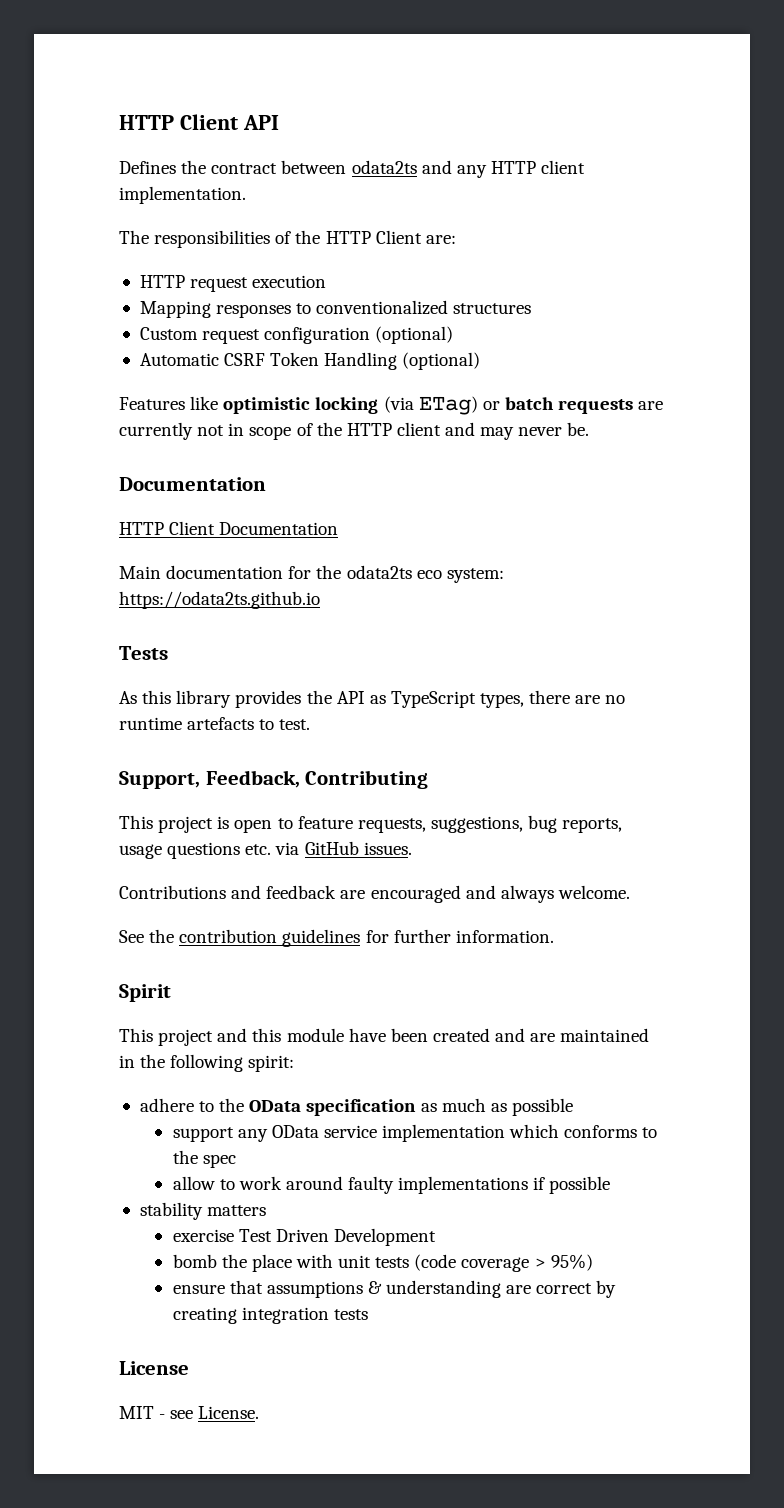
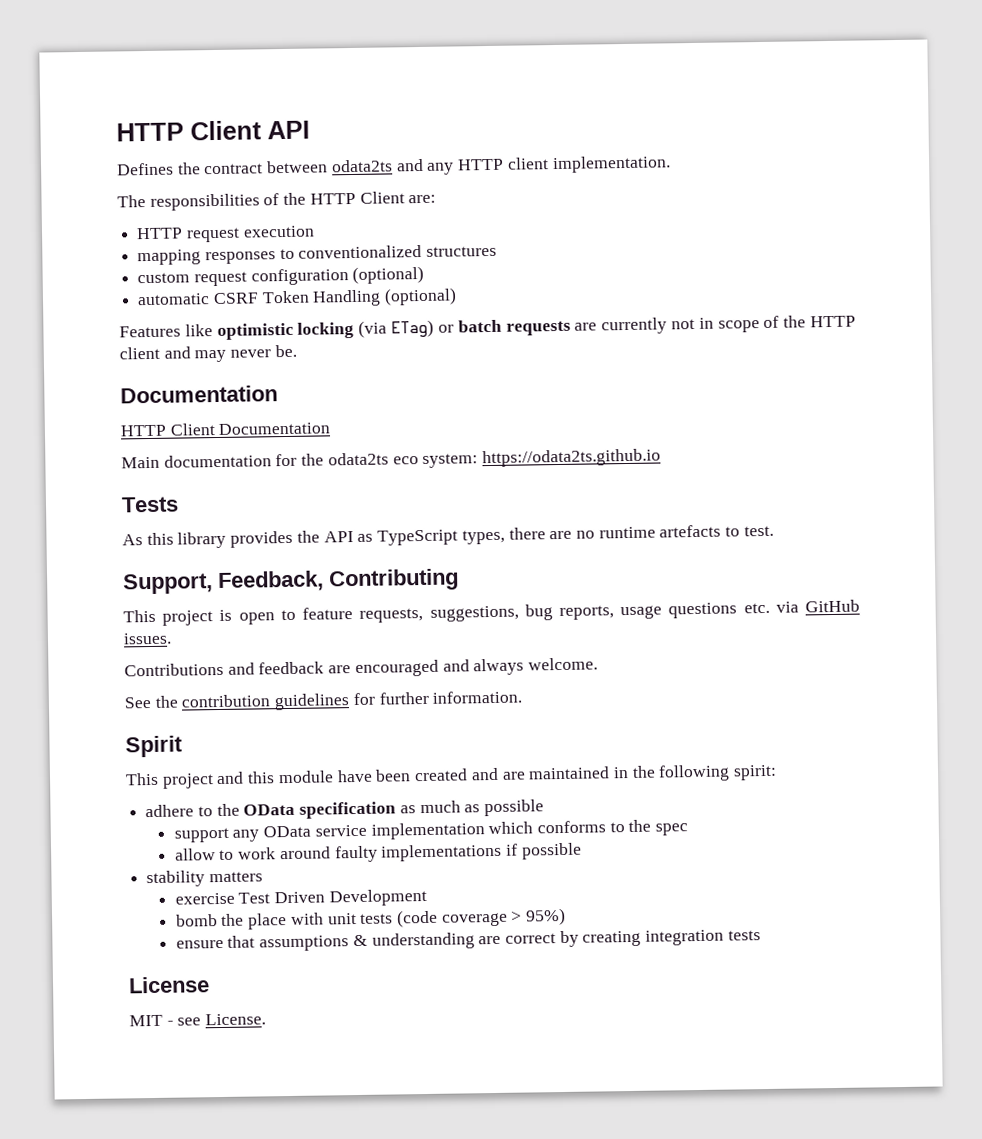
[139,301,211,318] Mapping -> [137,249,202,266] mapping
[139,327,198,340] Custom -> [137,272,191,284] custom
[139,353,219,366] Automatic -> [137,293,211,306] automatic

